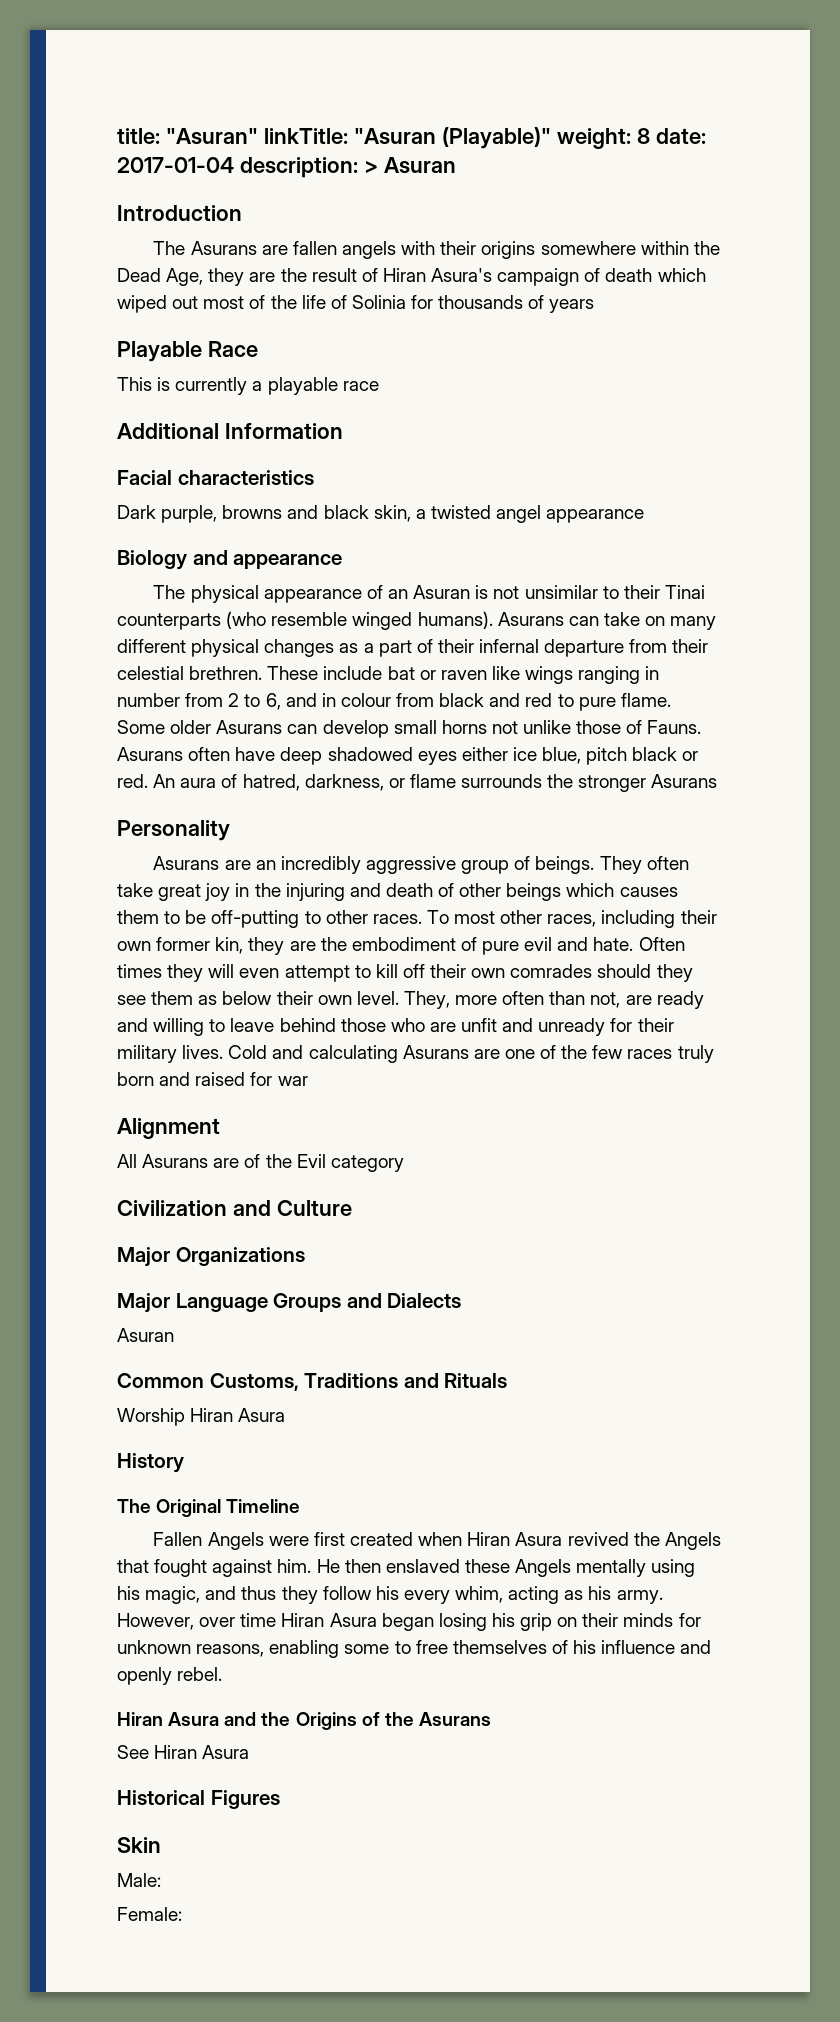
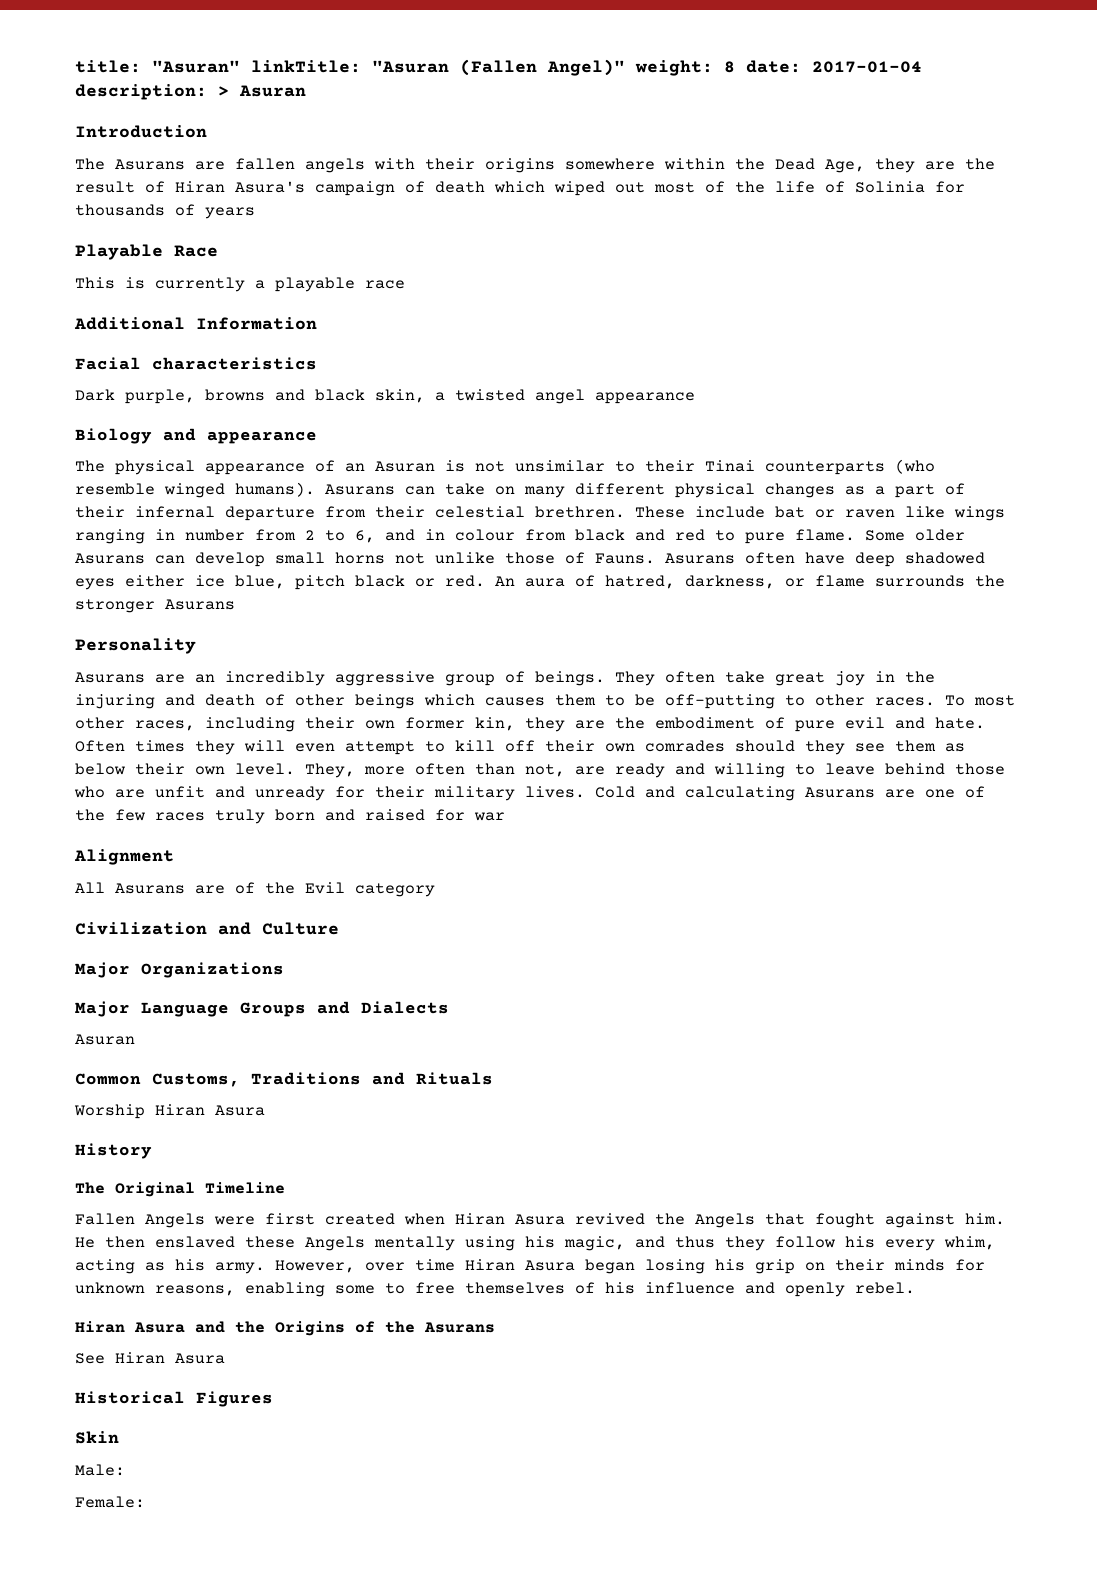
[441,127,551,149] (Playable)" -> [460,59,625,76] (Fallen Angel)"

